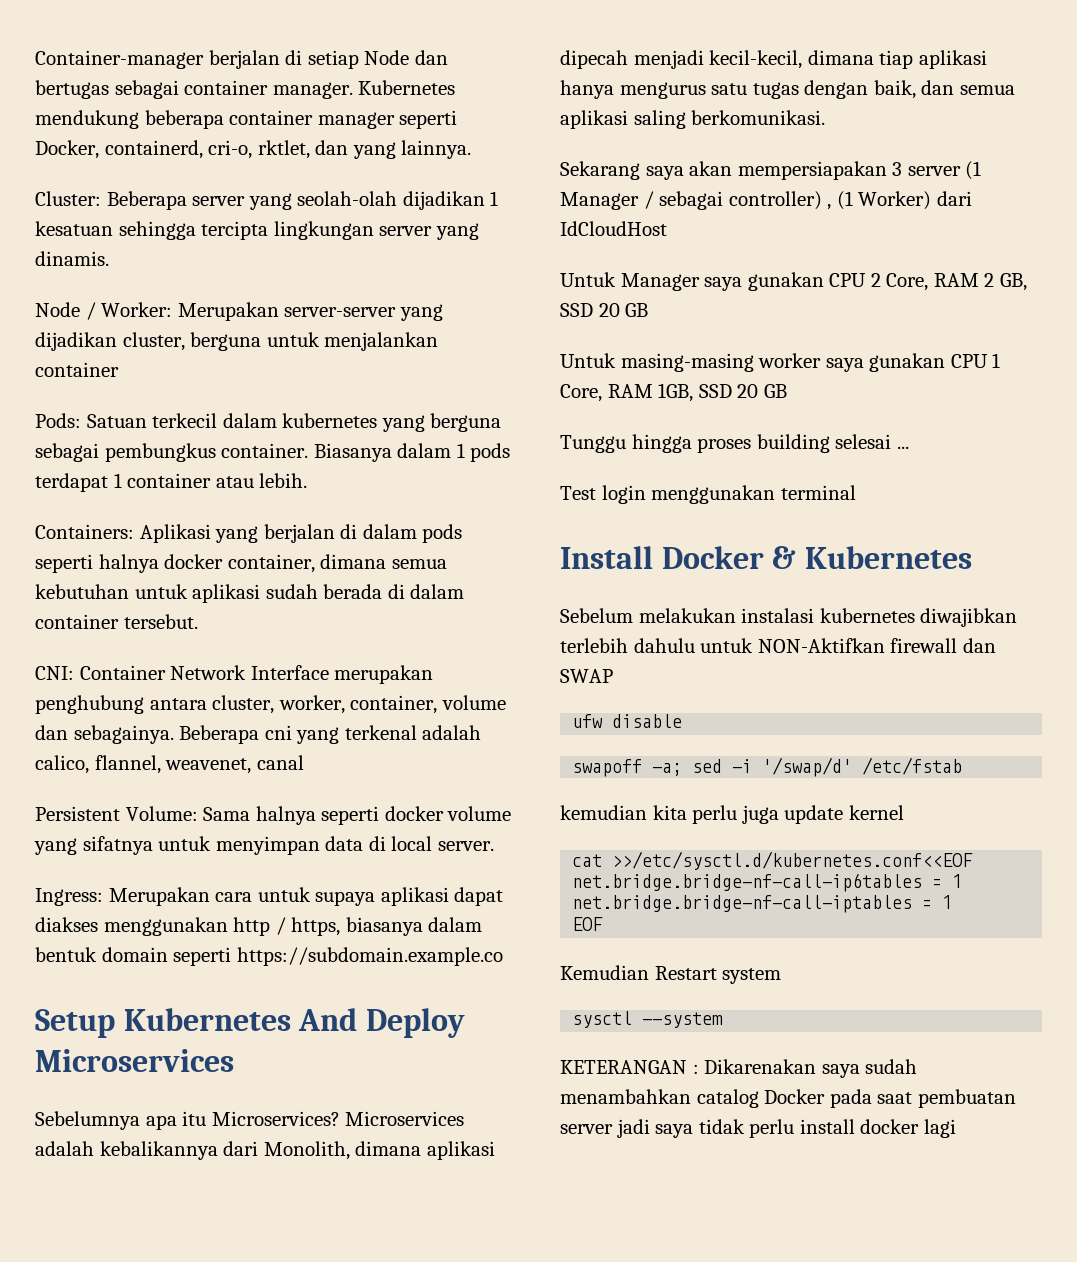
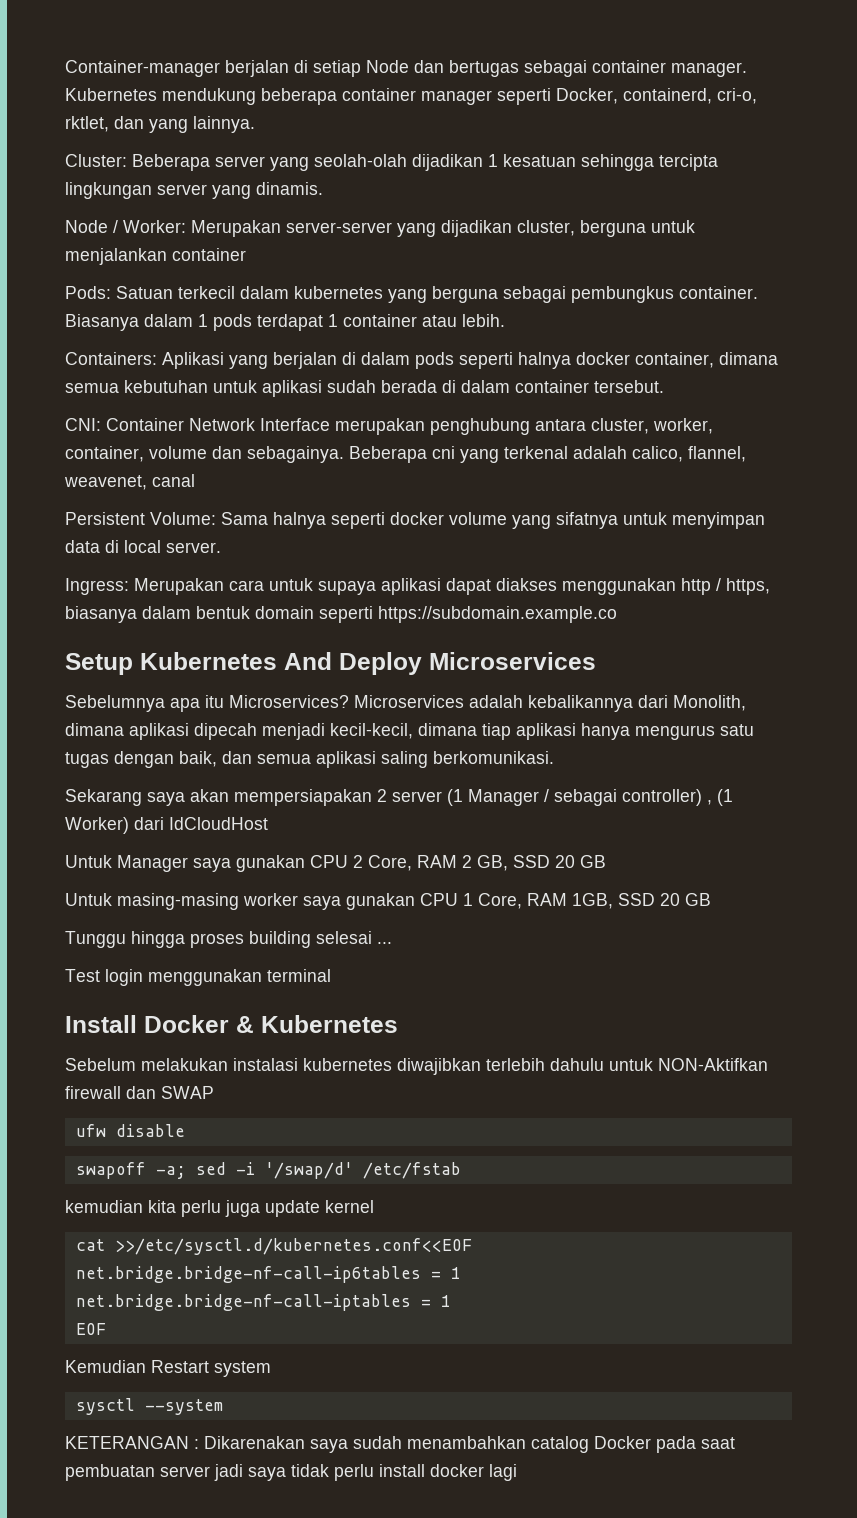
[892,162,903,176] 3 -> [377,789,387,802] 2

